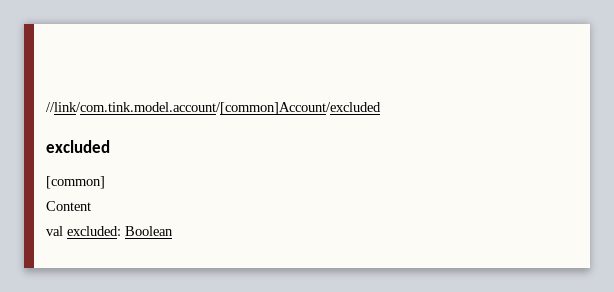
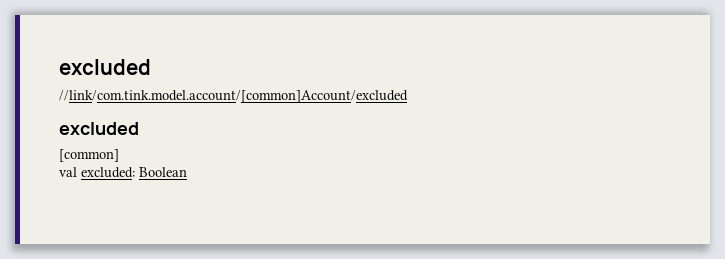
(46, 108) none -> [59,59,151,75] excluded //
[46,201,91,211] // Content -> (119, 155) none

